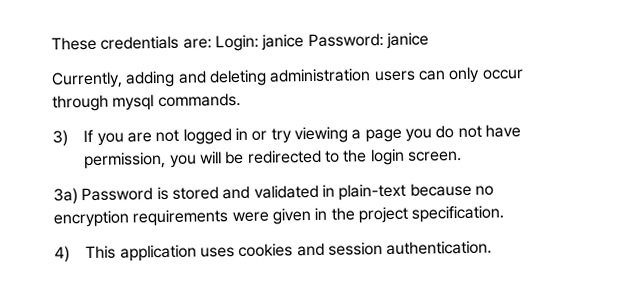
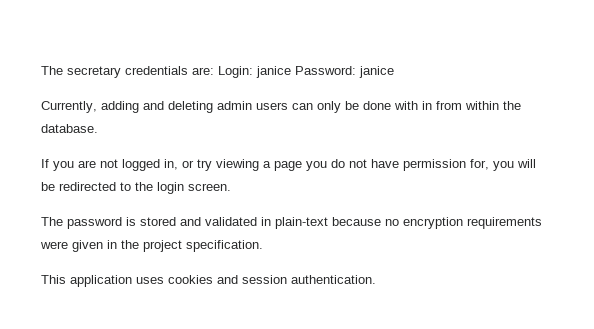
[51,36,97,51] These -> [41,66,121,78] The secretary
[269,68,372,83] administration -> [217,101,252,110] admin
[481,69,524,80] [52,92,241,112] [52,130,68,147] occur through mysql commands. // 3) -> [345,101,521,110] [41,124,98,133] be done with in from within the database. //
[235,127,249,141] in -> [164,159,178,170] in,
[83,151,167,170] permission, -> [403,159,489,171] permission for,
[53,187,154,205] 3a) Password -> [41,217,122,229] The password
[54,246,70,263] 4) -> (263, 246) none

